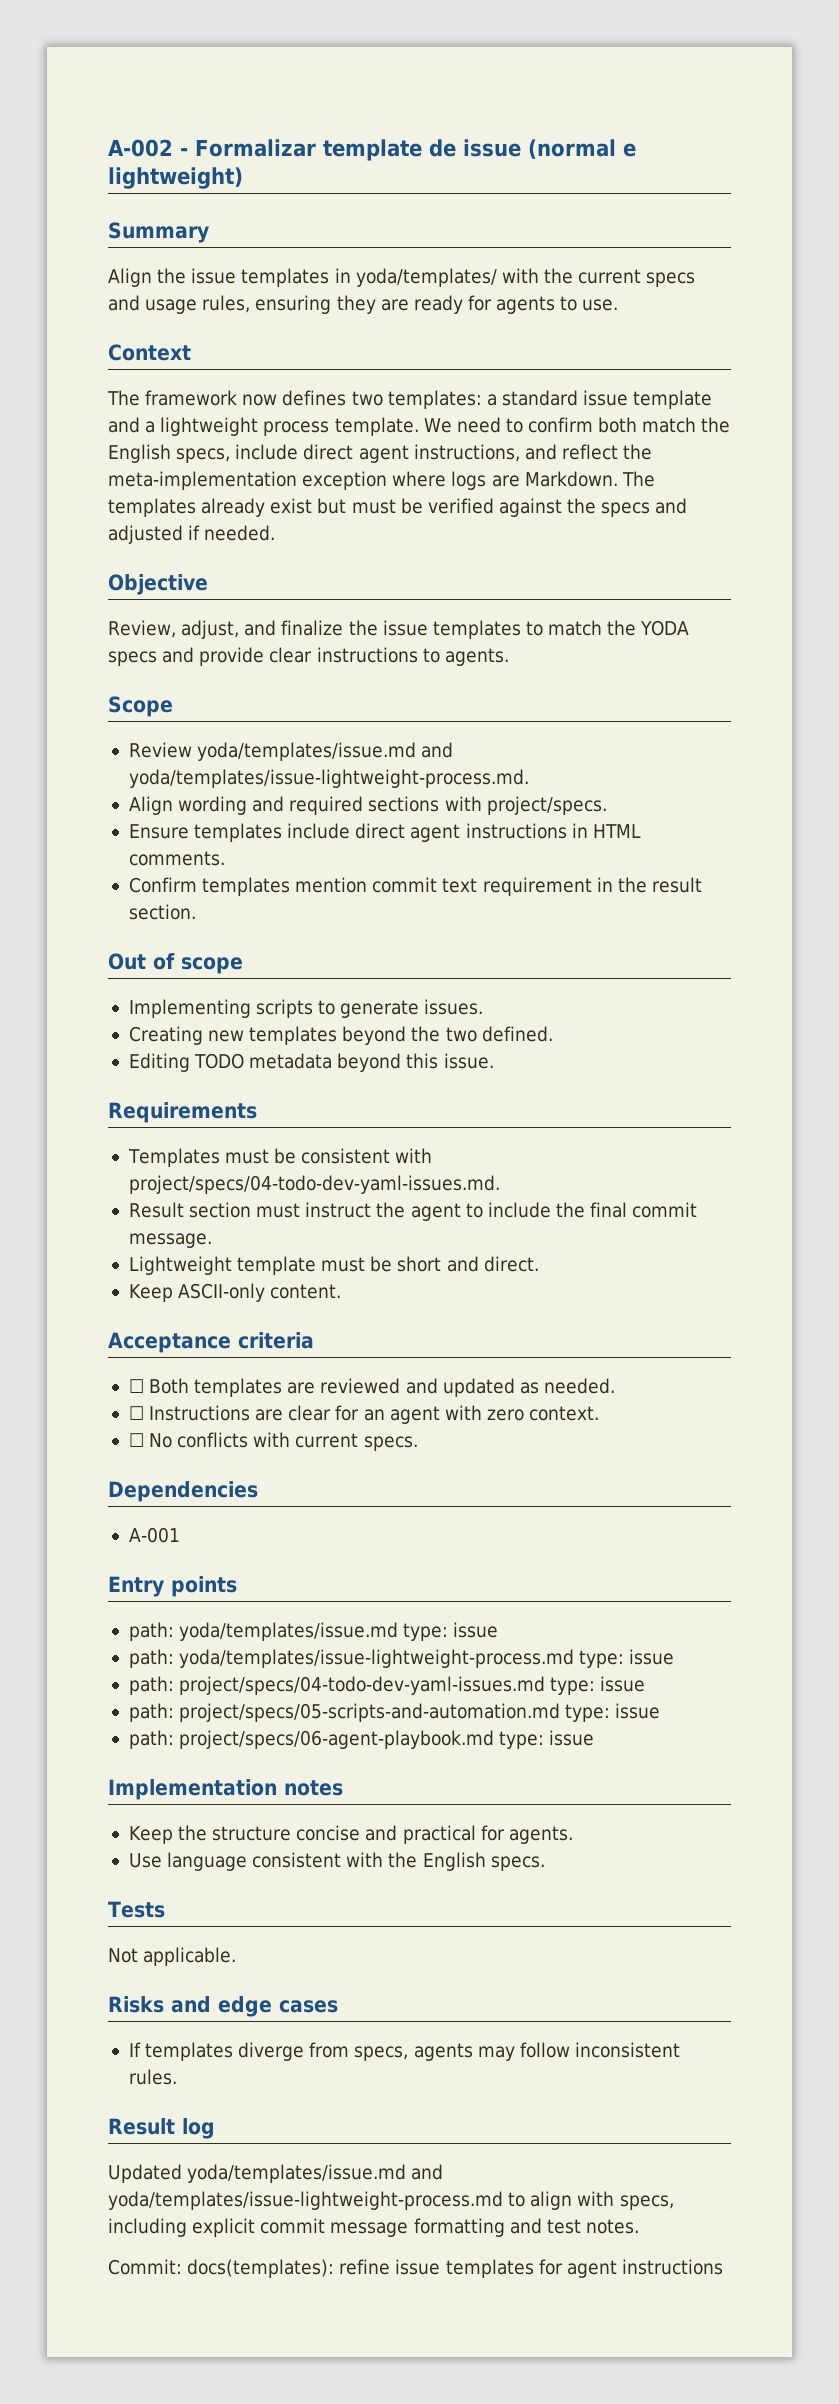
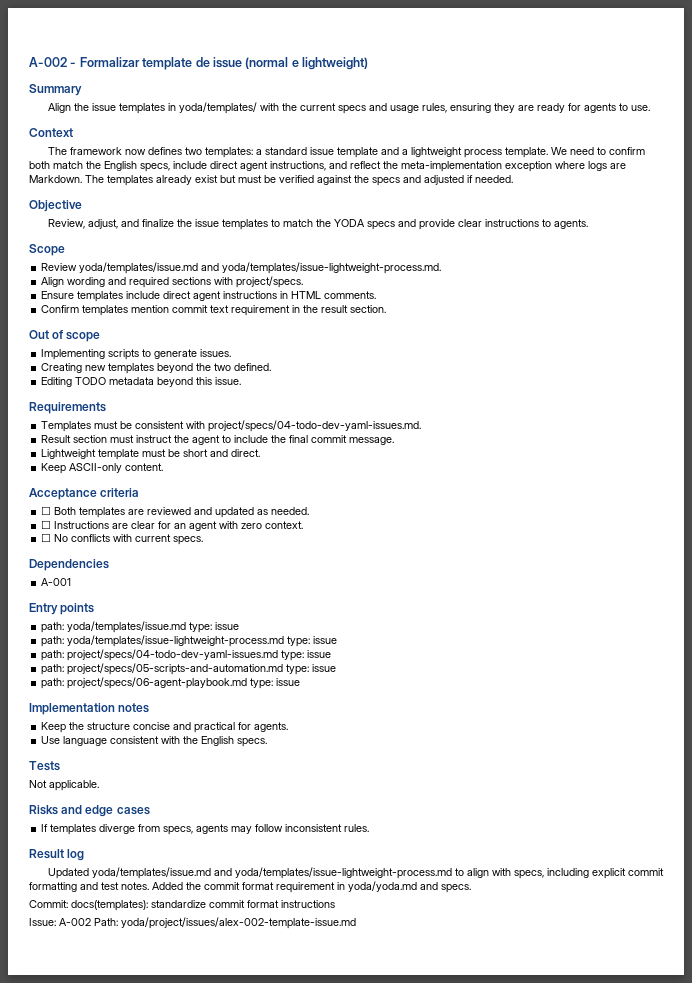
[330,2222,409,2237] message -> (664, 872) none
[108,2259,723,2278] // Commit: docs(templates): refine issue templates for agent instructions -> [152,881,471,893] [29,900,335,911] [29,917,356,929] Added the commit format requirement in yoda/yoda.md and specs. // Commit: docs(templates): standardize commit format instructions // Issue: A-002 Path: yoda/project/issues/alex-002-template-issue.md

